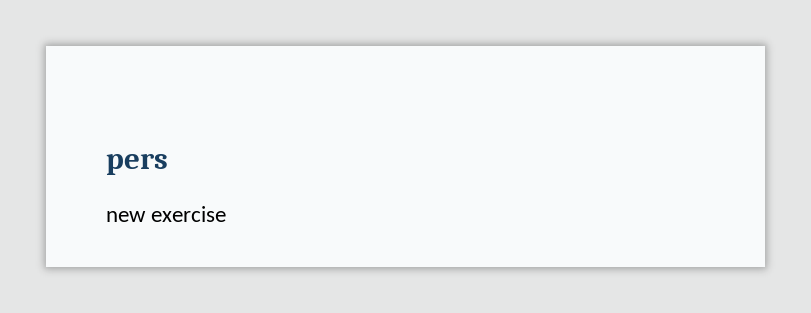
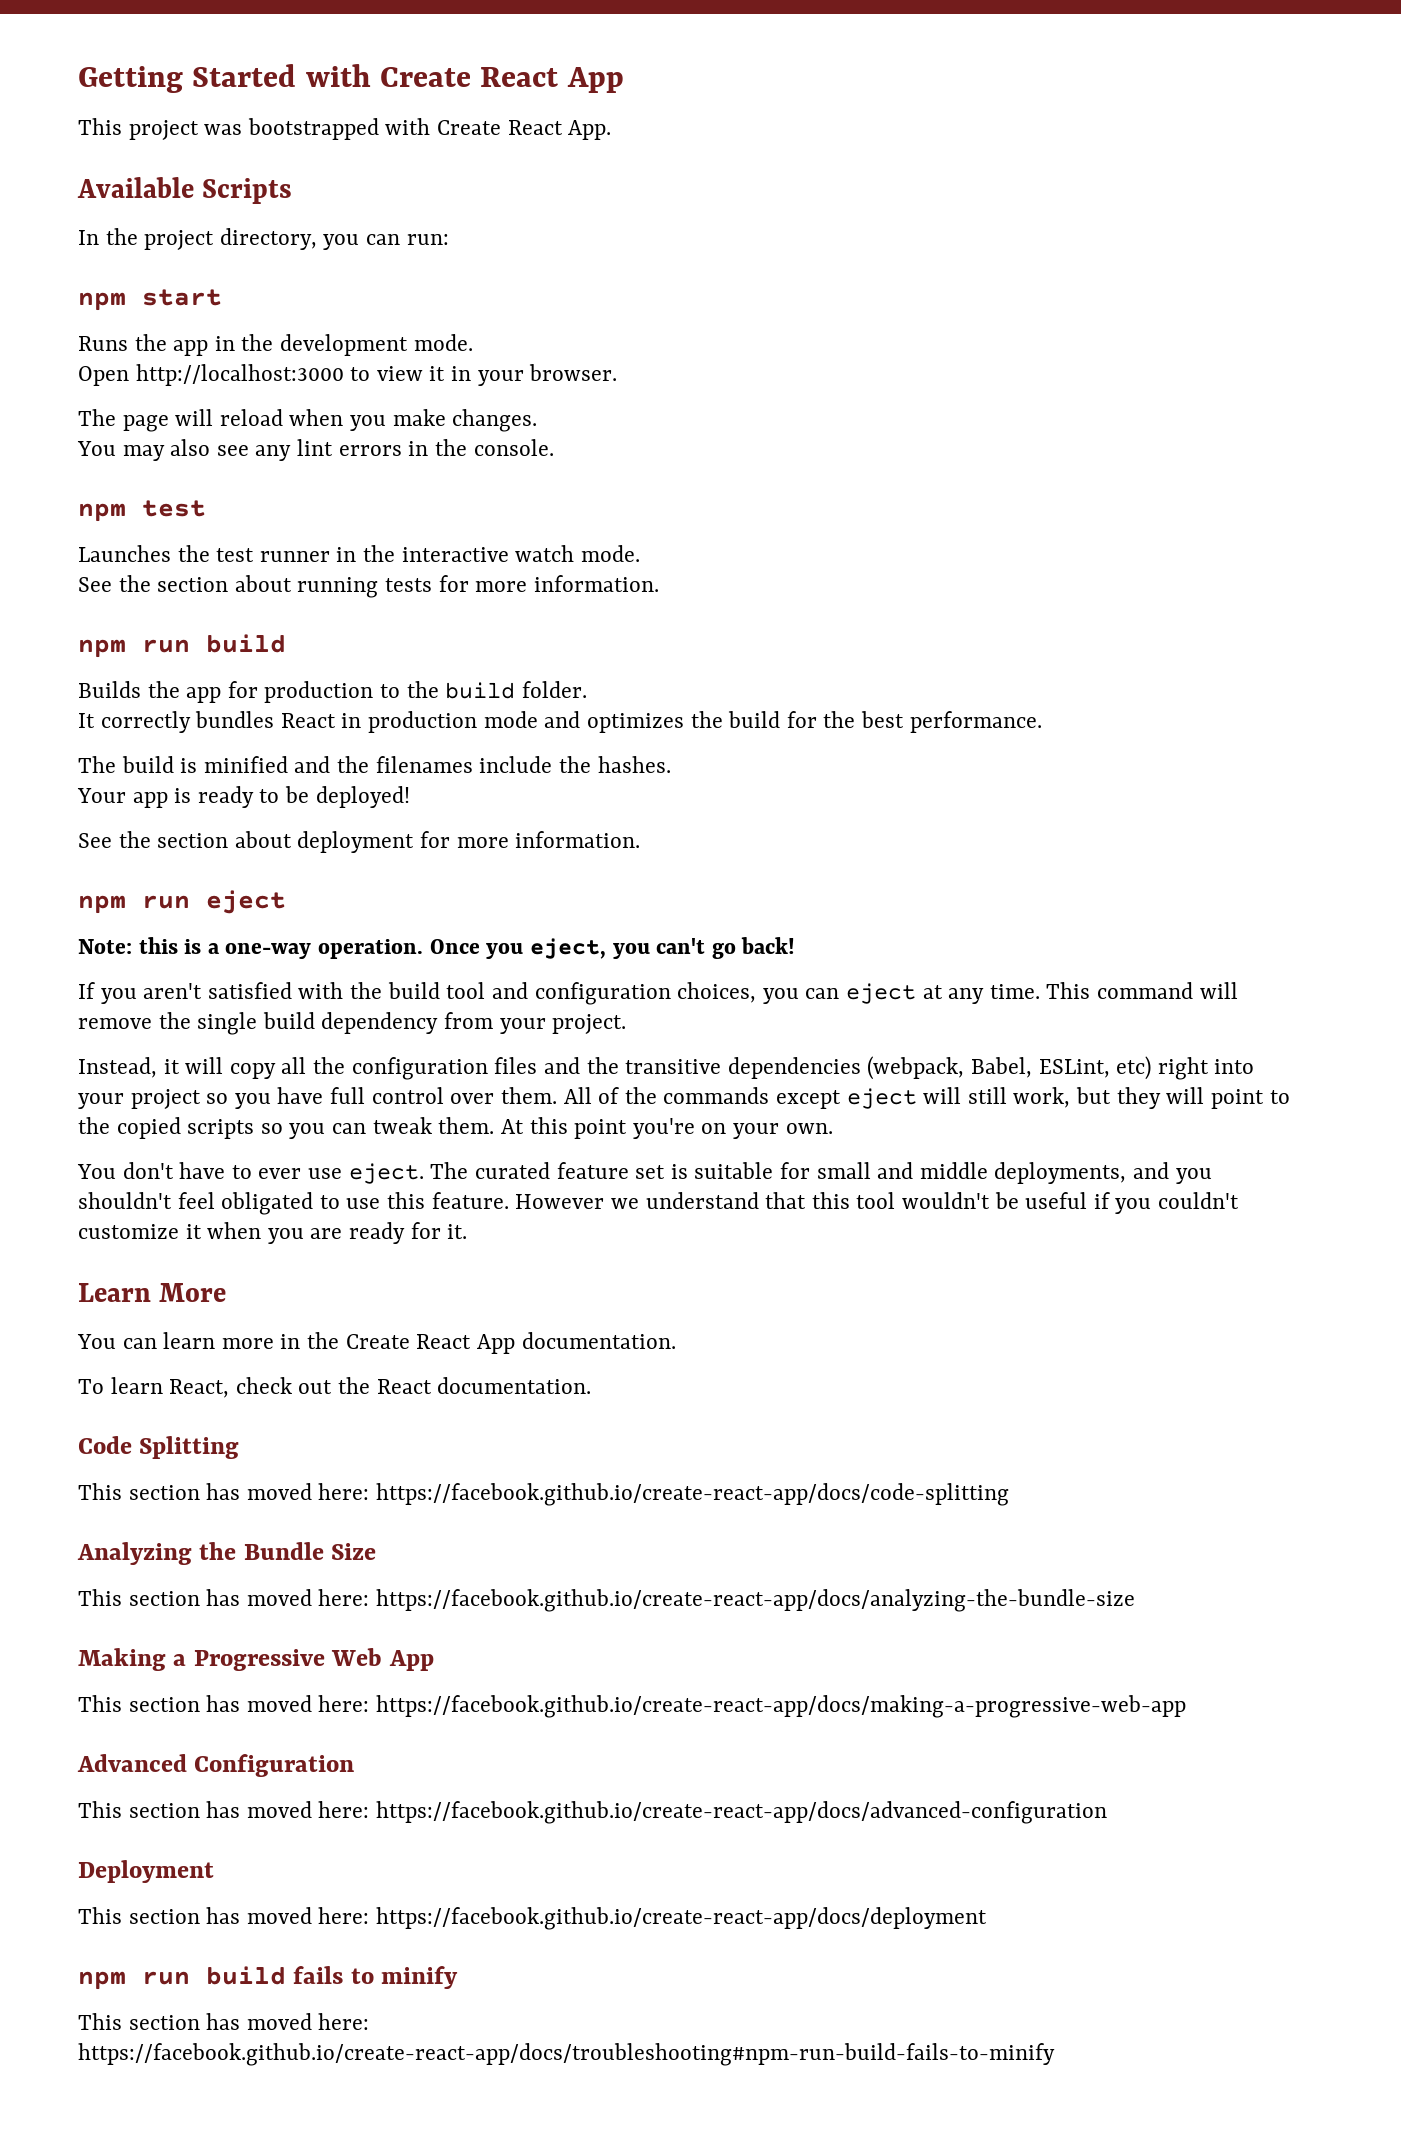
[106,153,168,175] [106,206,227,222] pers // new exercise -> [78,64,624,93] [78,118,612,140] [77,177,293,204] [78,228,449,250] [78,289,222,311] [78,334,473,356] [78,364,618,386] [78,409,538,432] [77,439,554,461] [78,500,206,522] [78,545,640,562] [78,575,659,598] [78,634,286,658] [78,681,587,703] [78,711,1042,733] [78,756,671,773] [77,786,410,808] [78,831,641,853] [78,890,286,914] [78,937,796,959] [78,982,1238,1005] [78,1012,627,1035] [78,1056,1255,1080] [78,1087,1290,1109] [78,1117,833,1139] [77,1162,1212,1184] [78,1192,1240,1215] [78,1222,468,1244] [78,1283,227,1302] [77,1332,676,1354] [78,1377,592,1398] [78,1436,240,1459] [78,1483,1010,1506] [77,1542,377,1565] [78,1589,1136,1612] [78,1648,434,1671] [78,1695,1187,1718] [77,1754,355,1777] [78,1801,1108,1824] [78,1860,214,1883] [78,1907,988,1930] [78,1966,459,1990] [78,2013,370,2030] [78,2043,1055,2066] Getting Started with Create React App // This project was bootstrapped with Create React App. // Available Scripts // In the project directory, you can run: // npm start // Runs the app in the development mode. // Open http://localhost:3000 to view it in your browser. // The page will reload when you make changes. // You may also see any lint errors in the console. // npm test // Launches the test runner in the interactive watch mode. // See the section about running tests for more information. // npm run build // Builds the app for production to the build folder. // It correctly bundles React in production mode and optimizes the build for the best performance. // The build is minified and the filenames include the hashes. // Your app is ready to be deployed! // See the section about deployment for more information. // npm run eject // Note: this is a one-way operation. Once you eject, you can't go back! // If you aren't satisfied with the build tool and configuration choices, you can eject at any time. This command will remove the single build dependency from your project. // Instead, it will copy all the configuration files and the transitive dependencies (webpack, Babel, ESLint, etc) right into your project so you have full control over them. All of the commands except eject will still work, but they will point to the copied scripts so you can tweak them. At this point you're on your own. // You don't have to ever use eject. The curated feature set is suitable for small and middle deployments, and you shouldn't feel obligated to use this feature. However we understand that this tool wouldn't be useful if you couldn't customize it when you are ready for it. // Learn More // You can learn more in the Create React App documentation. // To learn React, check out the React documentation. // Code Splitting // This section has moved here: https://facebook.github.io/create-react-app/docs/code-splitting // Analyzing the Bundle Size // This section has moved here: https://facebook.github.io/create-react-app/docs/analyzing-the-bundle-size // Making a Progressive Web App // This section has moved here: https://facebook.github.io/create-react-app/docs/making-a-progressive-web-app // Advanced Configuration // This section has moved here: https://facebook.github.io/create-react-app/docs/advanced-configuration // Deployment // This section has moved here: https://facebook.github.io/create-react-app/docs/deployment // npm run build fails to minify // This section has moved here: https://facebook.github.io/create-react-app/docs/troubleshooting#npm-run-build-fails-to-minify

